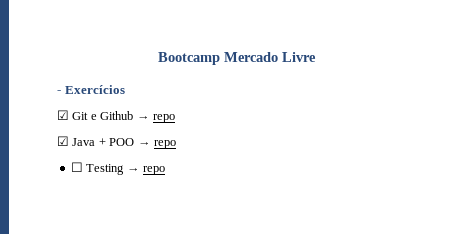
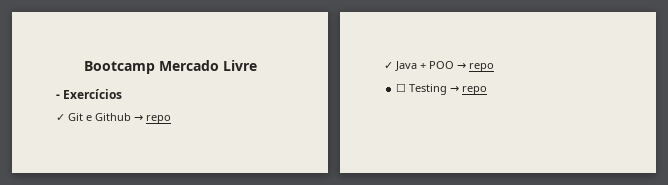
[57,110,69,120] ☑ -> [56,114,65,121] ✓
[57,136,69,146] ☑ -> [384,62,393,69] ✓

